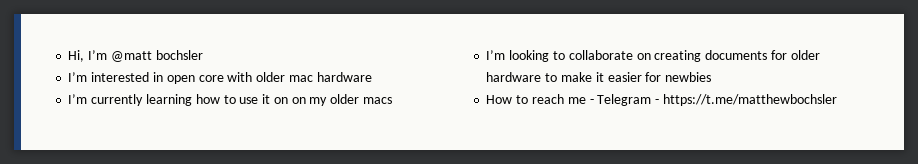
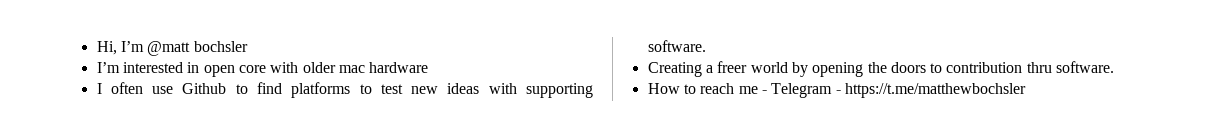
[68,94,392,106] [486,50,820,62] [486,72,712,82] I’m currently learning how to use it on on my older macs // I’m looking to collaborate on creating documents for older hardware to make it easier for newbies -> [96,82,594,98] [647,40,706,52] [647,61,1115,77] I often use Github to find platforms to test new ideas with supporting software. // Creating a freer world by opening the doors to contribution thru software.

